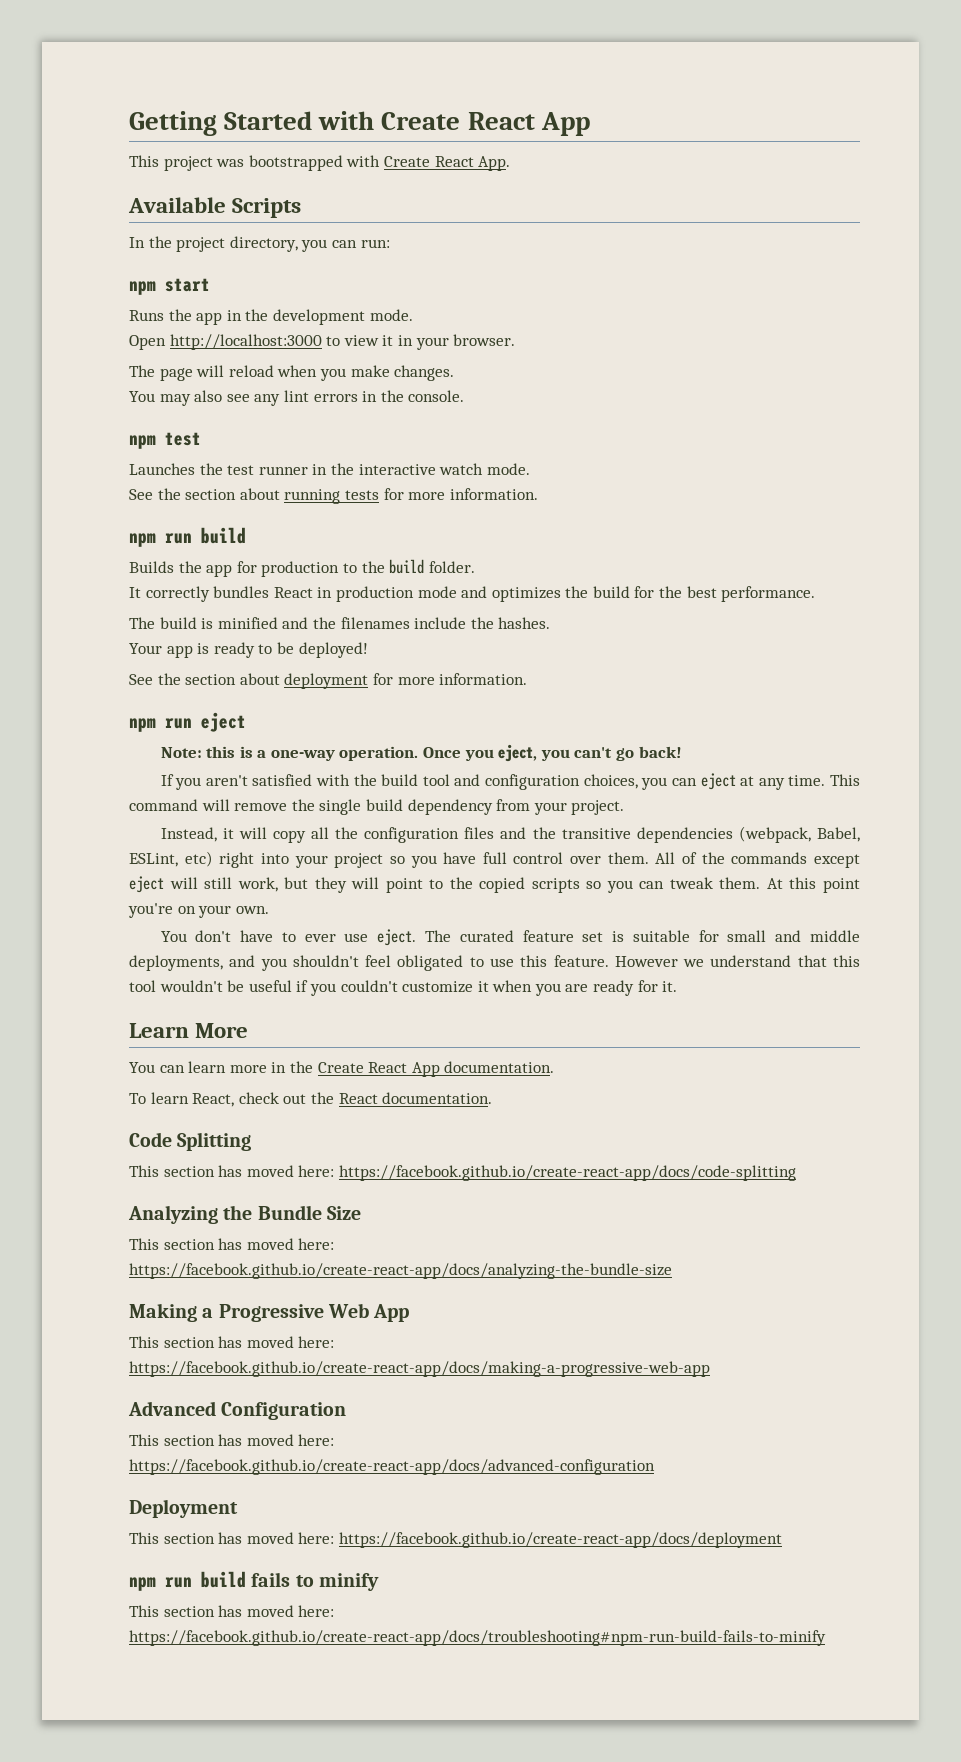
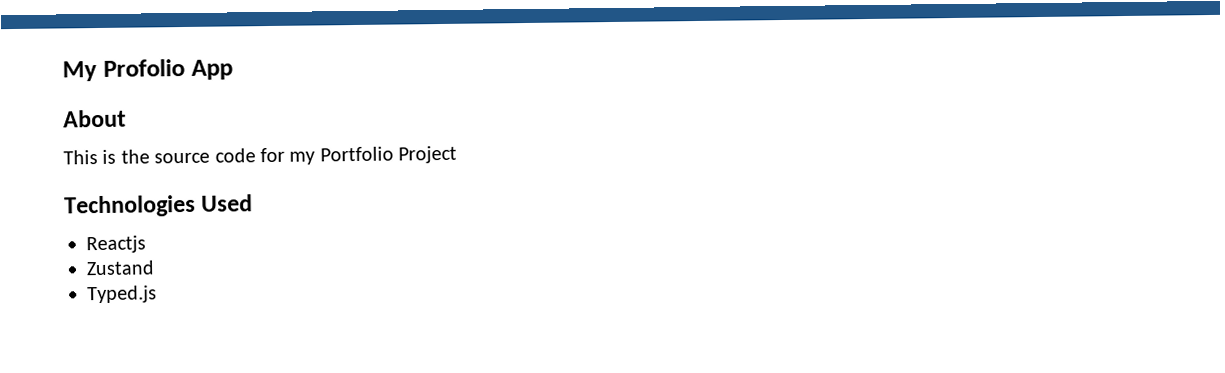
[129,111,590,136] [129,155,511,171] [128,197,302,218] [129,236,390,252] [129,278,210,295] [129,309,413,325] [129,334,516,350] [129,365,455,381] [129,390,465,406] [129,432,201,449] [129,463,530,475] [129,488,538,504] [129,527,246,547] [129,559,475,577] [129,586,816,602] [129,617,551,629] [129,642,368,658] [129,673,528,689] [129,712,246,732] [160,744,682,762] [160,773,861,790] [129,799,625,815] [160,826,860,843] [129,851,860,868] [129,876,860,893] [128,903,269,918] [160,929,860,946] [129,955,861,971] [129,980,678,996] [129,1023,249,1038] [129,1061,555,1077] [129,1092,493,1107] [129,1132,252,1151] [129,1165,796,1181] [128,1205,361,1224] [129,1238,335,1250] [129,1263,672,1279] [129,1303,410,1322] [129,1336,335,1348] [129,1361,710,1377] [128,1401,347,1420] [129,1434,335,1446] [129,1459,655,1475] [129,1499,238,1518] [129,1532,782,1548] [129,1571,379,1591] [129,1605,335,1617] [129,1630,826,1646] Getting Started with Create React App // This project was bootstrapped with Create React App. // Available Scripts // In the project directory, you can run: // npm start // Runs the app in the development mode. // Open http://localhost:3000 to view it in your browser. // The page will reload when you make changes. // You may also see any lint errors in the console. // npm test // Launches the test runner in the interactive watch mode. // See the section about running tests for more information. // npm run build // Builds the app for production to the build folder. // It correctly bundles React in production mode and optimizes the build for the best performance. // The build is minified and the filenames include the hashes. // Your app is ready to be deployed! // See the section about deployment for more information. // npm run eject // Note: this is a one-way operation. Once you eject, you can't go back! // If you aren't satisfied with the build tool and configuration choices, you can eject at any time. This command will remove the single build dependency from your project. // Instead, it will copy all the configuration files and the transitive dependencies (webpack, Babel, ESLint, etc) right into your project so you have full control over them. All of the commands except eject will still work, but they will point to the copied scripts so you can tweak them. At this point you're on your own. // You don't have to ever use eject. The curated feature set is suitable for small and middle deployments, and you shouldn't feel obligated to use this feature. However we understand that this tool wouldn't be useful if you couldn't customize it when you are ready for it. // Learn More // You can learn more in the Create React App documentation. // To learn React, check out the React documentation. // Code Splitting // This section has moved here: https://facebook.github.io/create-react-app/docs/code-splitting // Analyzing the Bundle Size // This section has moved here: https://facebook.github.io/create-react-app/docs/analyzing-the-bundle-size // Making a Progressive Web App // This section has moved here: https://facebook.github.io/create-react-app/docs/making-a-progressive-web-app // Advanced Configuration // This section has moved here: https://facebook.github.io/create-react-app/docs/advanced-configuration // Deployment // This section has moved here: https://facebook.github.io/create-react-app/docs/deployment // npm run build fails to minify // This section has moved here: https://facebook.github.io/create-react-app/docs/troubleshooting#npm-run-build-fails-to-minify -> [62,58,233,82] [63,109,126,128] [63,145,458,165] [64,194,254,218] [86,235,146,254] [86,260,154,276] [87,285,157,304] My Profolio App // About // This is the source code for my Portfolio Project // Technologies Used // Reactjs // Zustand // Typed.js

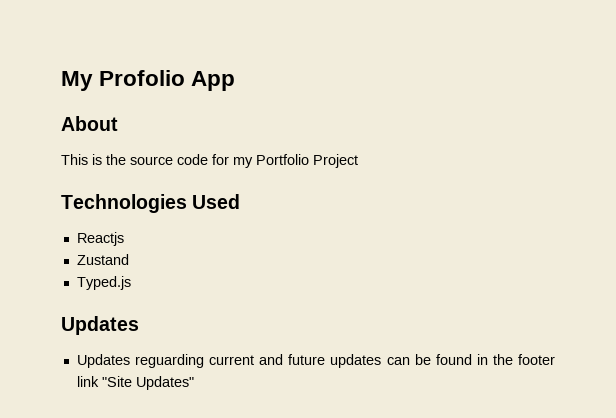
(157, 294) none -> [61,316,139,335] [76,354,556,368] [76,376,194,390] // Updates // Updates reguarding current and future updates can be found in the footer link "Site Updates"

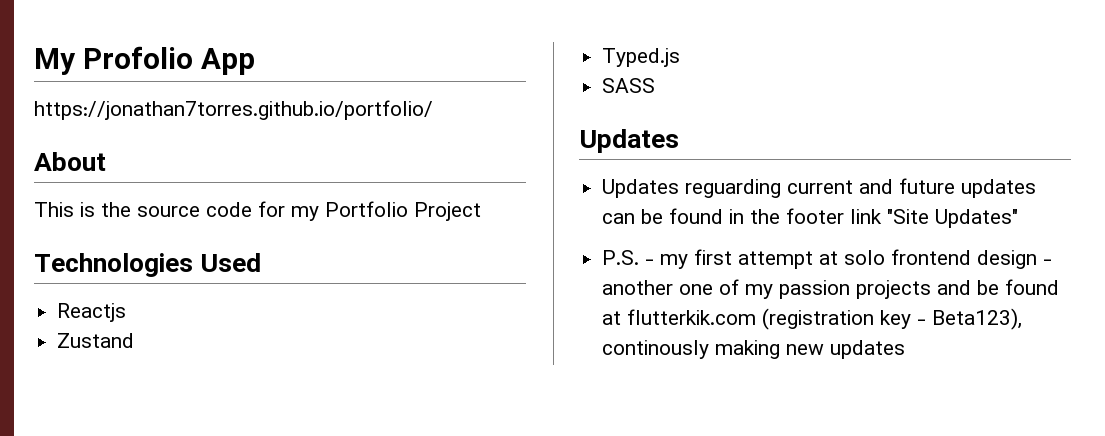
(236, 81) none -> [34,100,433,120] // https://jonathan7torres.github.io/portfolio/
(131, 283) none -> [602,78,656,93] // SASS
(194, 383) none -> [602,249,1053,269] [602,279,1060,299] [602,308,1023,330] [602,340,906,359] // P.S. - my first attempt at solo frontend design - another one of my passion projects and be found at flutterkik.com (registration key - Beta123), continously making new updates

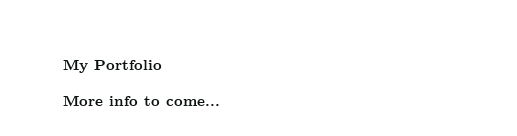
[82,46,255,75] [34,100,433,120] [34,152,106,171] [34,201,481,221] [34,253,262,277] [57,303,127,322] [57,333,135,348] [602,48,681,67] [602,78,656,93] [579,129,679,153] [602,178,1037,198] [602,208,1019,228] [602,249,1053,269] [602,279,1060,299] [602,308,1023,330] [602,340,906,359] Profolio App // https://jonathan7torres.github.io/portfolio/ // About // This is the source code for my Portfolio Project // Technologies Used // Reactjs // Zustand // Typed.js // SASS // Updates // Updates reguarding current and future updates can be found in the footer link "Site Updates" // P.S. - my first attempt at solo frontend design - another one of my passion projects and be found at flutterkik.com (registration key - Beta123), continously making new updates -> [94,60,162,70] [63,95,220,106] Portfolio // More info to come...

